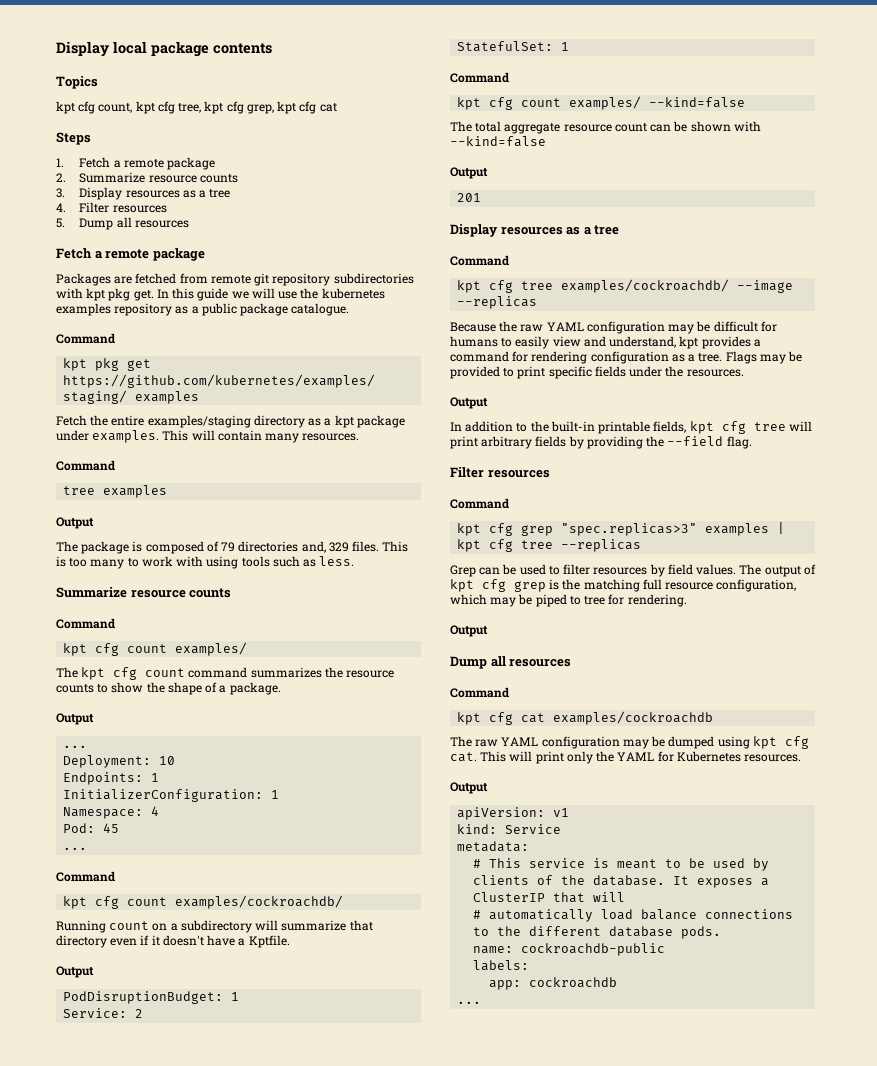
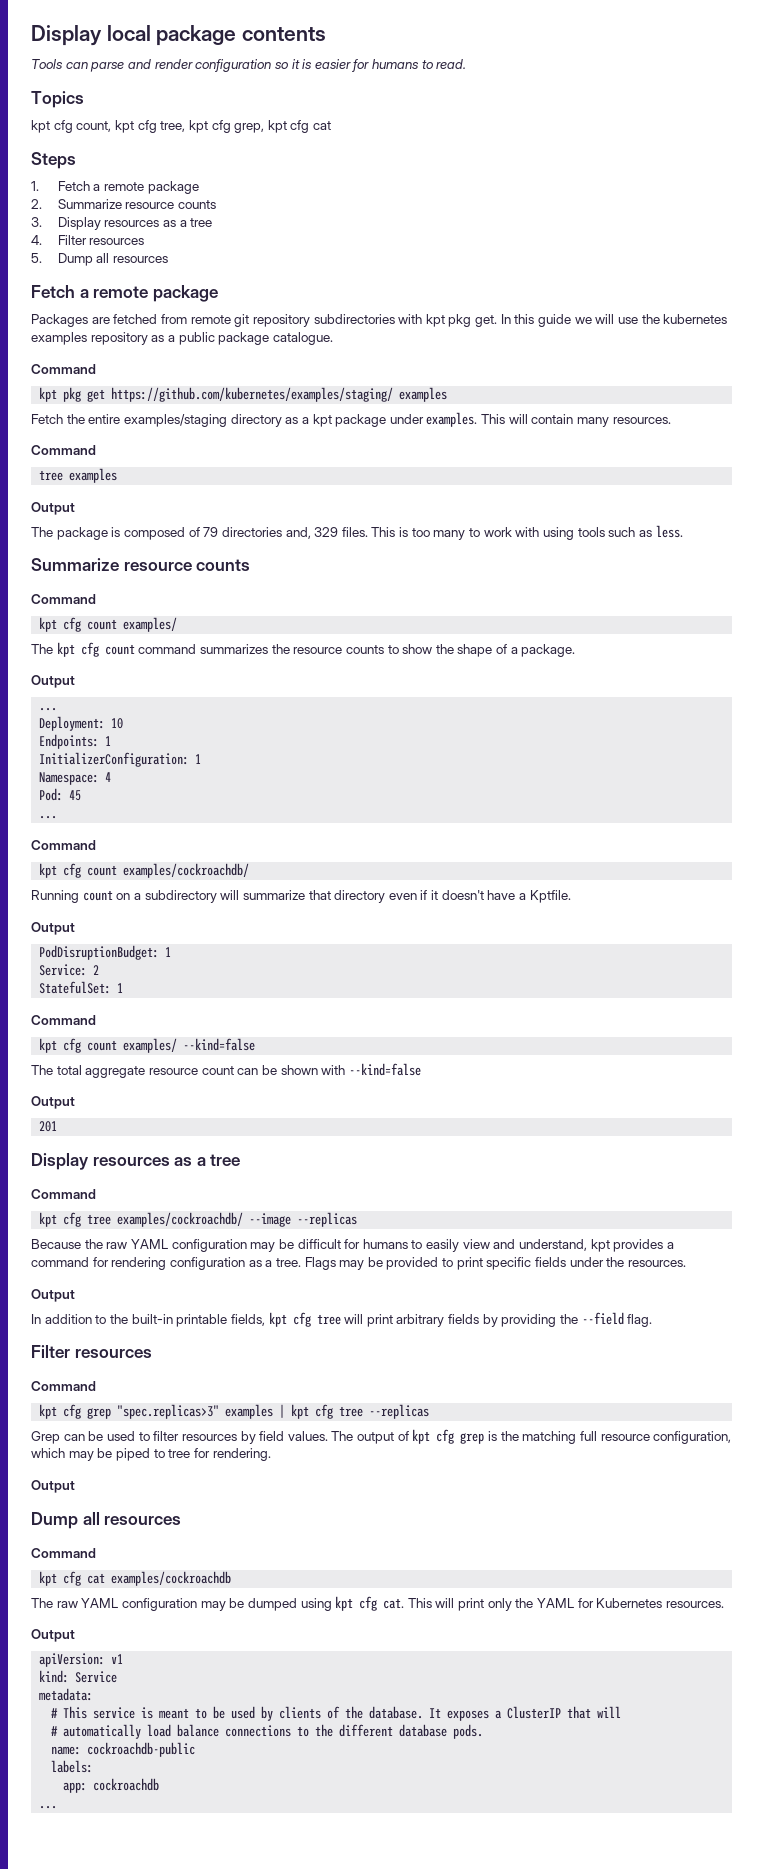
(272, 48) none -> [31,59,467,72] // Tools can parse and render configuration so it is easier for humans to read.

